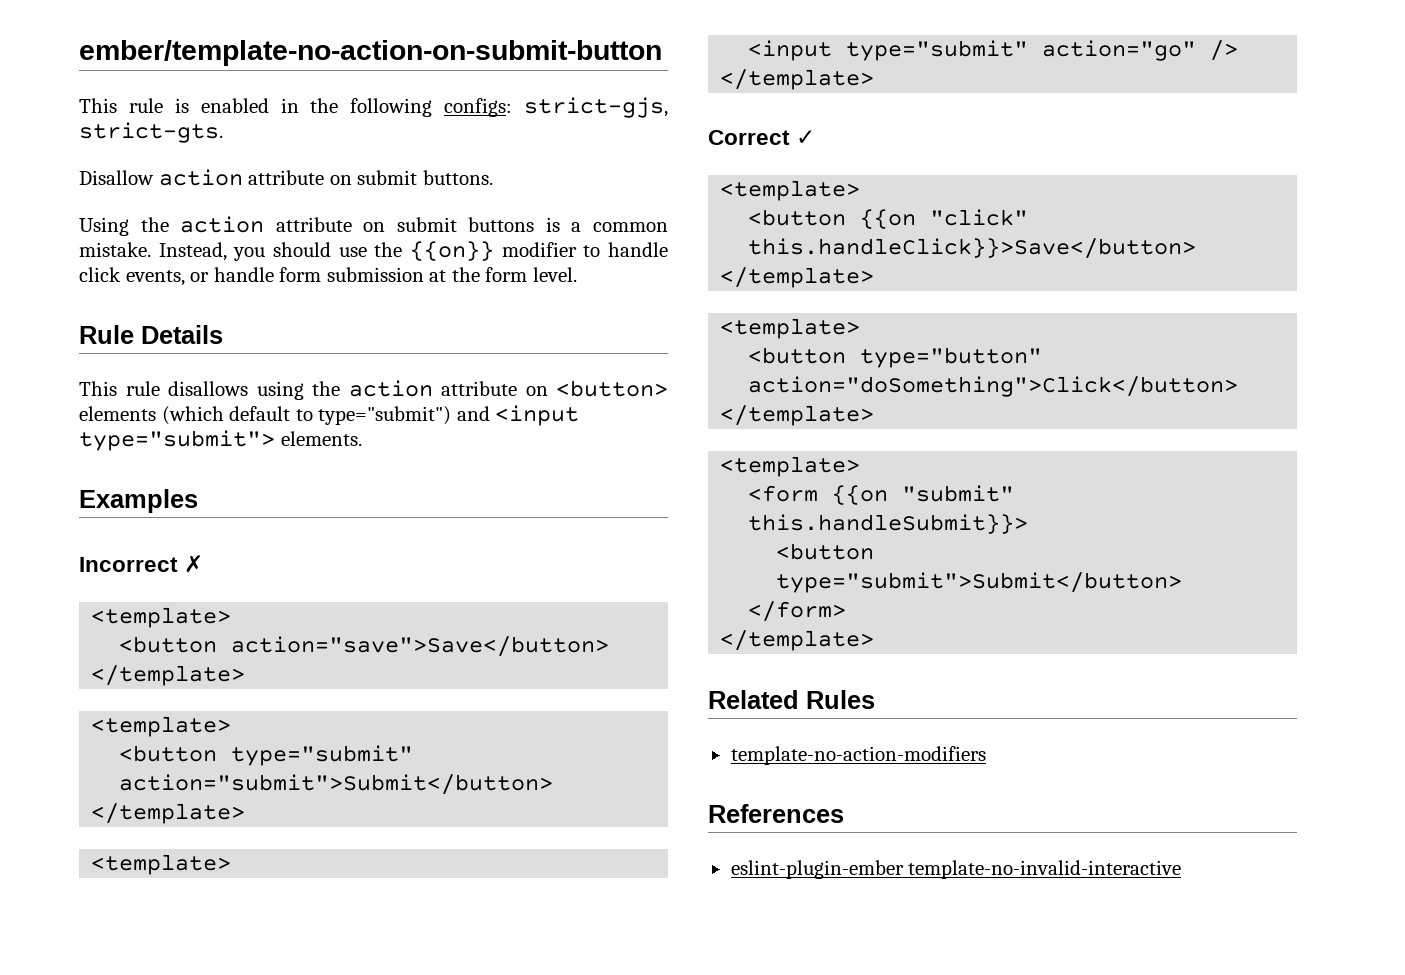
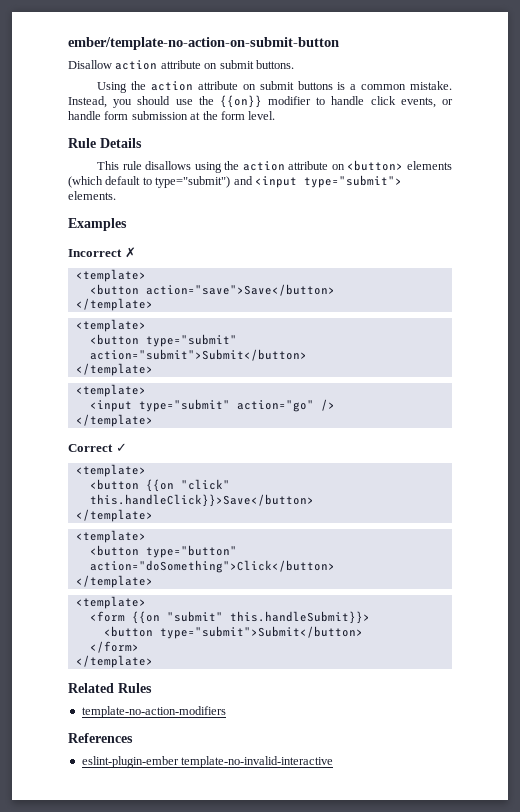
[79,97,668,118] [79,122,223,143] // This rule is enabled in the following configs: strict-gjs, strict-gts. -> (339, 43) none

